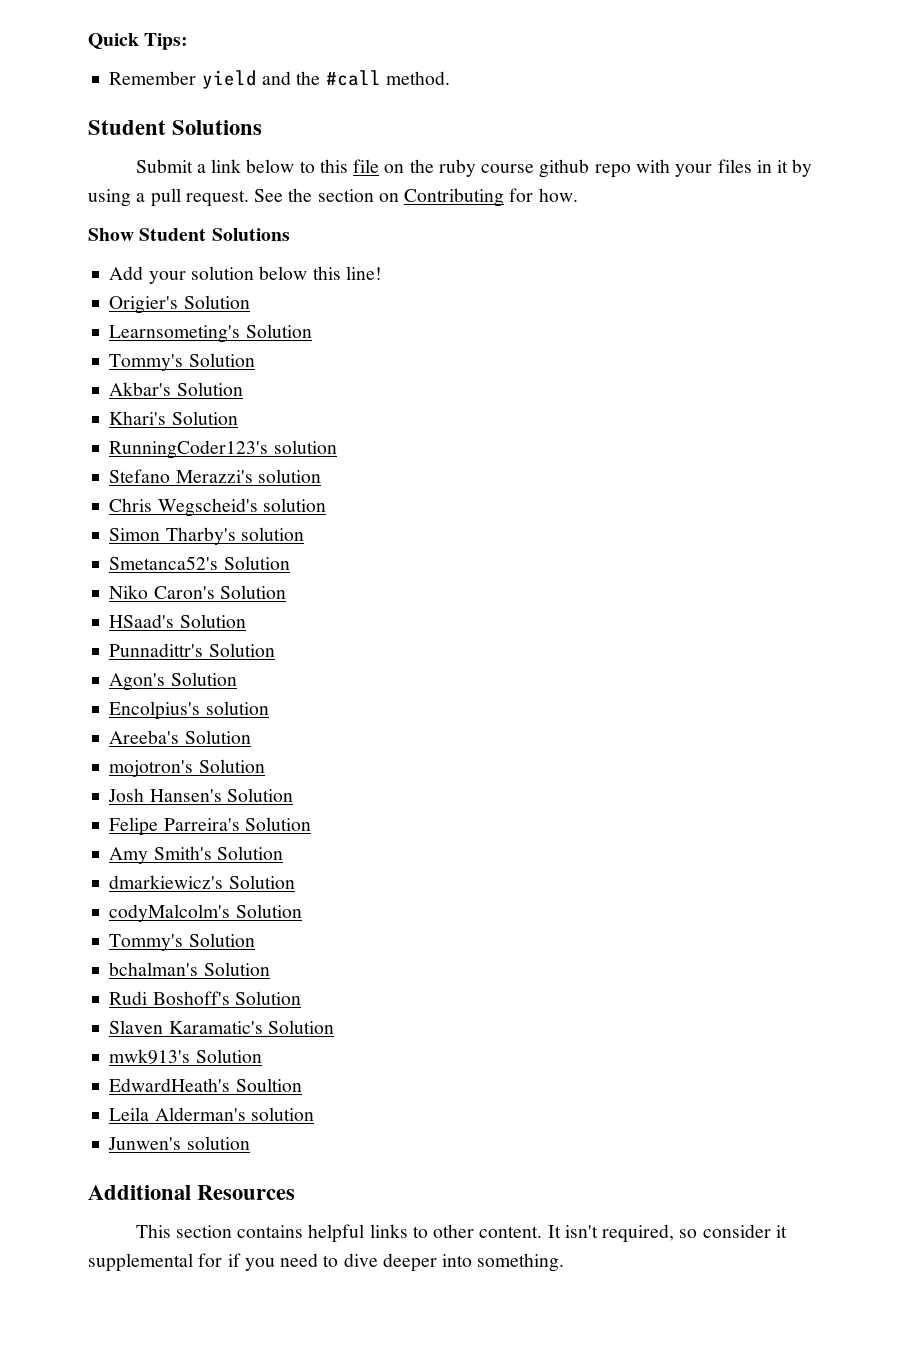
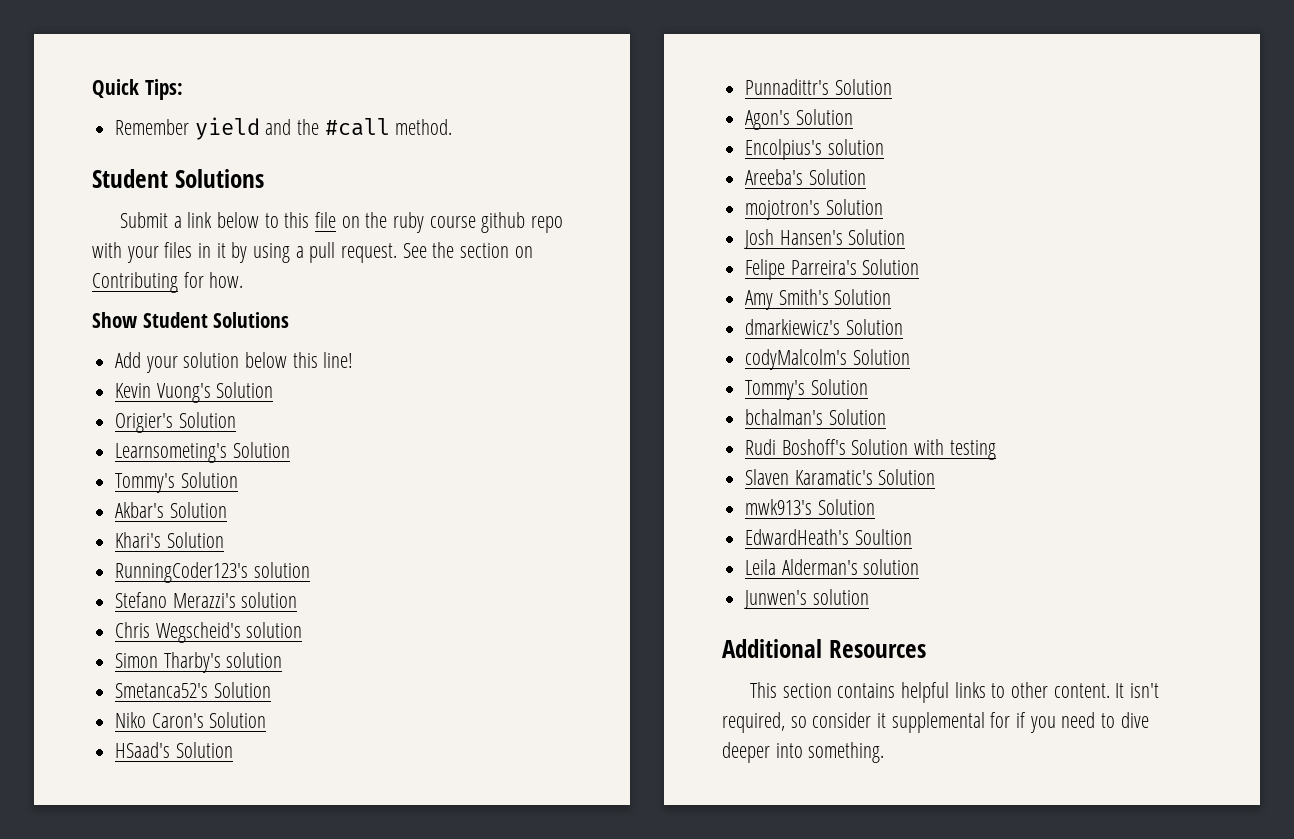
(382, 273) none -> [115,382,274,403] // Kevin Vuong's Solution
(301, 998) none -> [914,439,996,460] with testing

